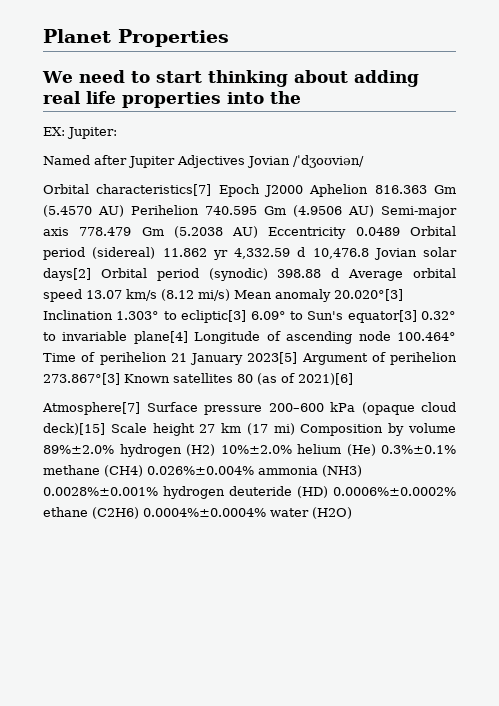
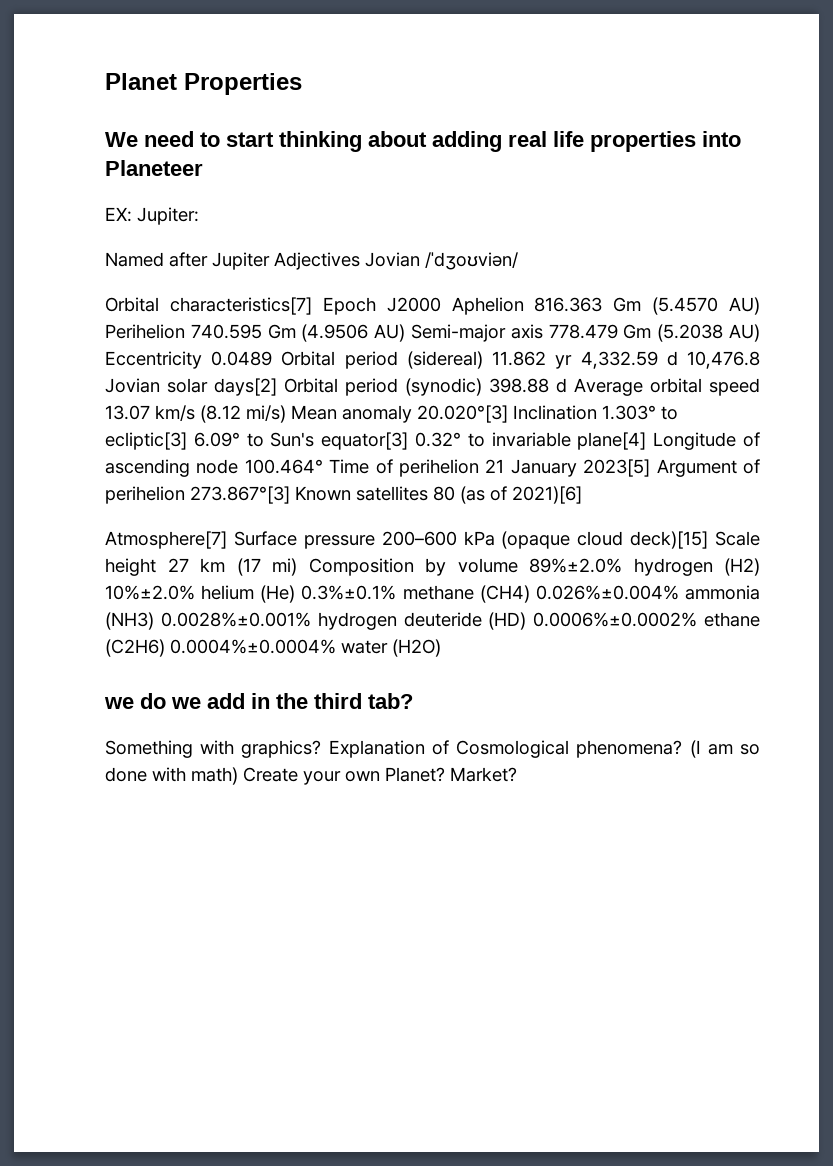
[270,91,301,104] the -> [105,160,203,176] Planeteer
(352, 513) none -> [104,693,413,709] [105,740,760,758] [105,767,517,785] // we do we add in the third tab? // Something with graphics? Explanation of Cosmological phenomena? (I am so done with math) Create your own Planet? Market?

